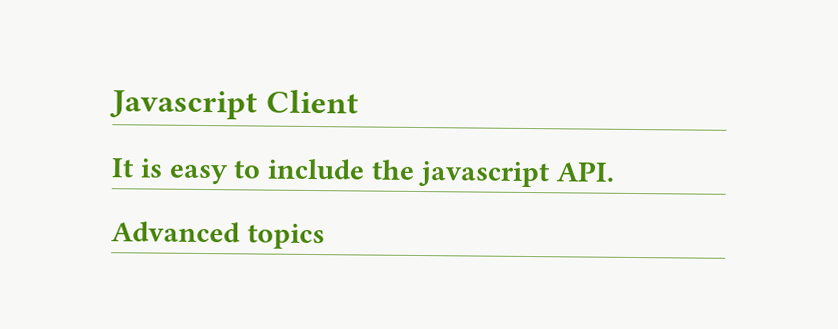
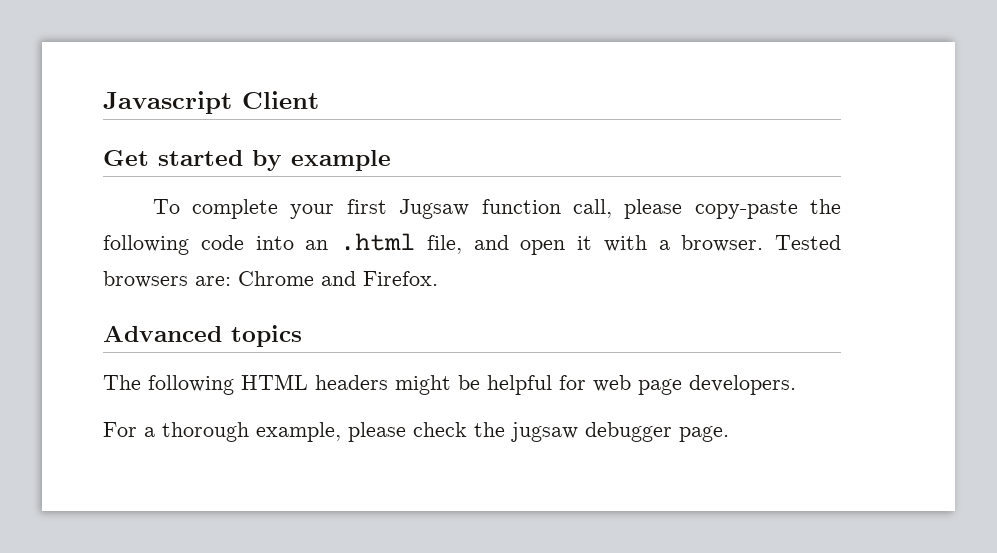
[111,158,615,188] [111,221,325,250] It is easy to include the javascript API. // Advanced topics -> [103,150,391,171] [152,199,842,219] [103,233,841,255] [103,271,438,288] [103,325,302,347] [103,374,796,395] [103,422,729,442] Get started by example // To complete your first Jugsaw function call, please copy-paste the following code into an .html file, and open it with a browser. Tested browsers are: Chrome and Firefox. // Advanced topics // The following HTML headers might be helpful for web page developers. // For a thorough example, please check the jugsaw debugger page.

